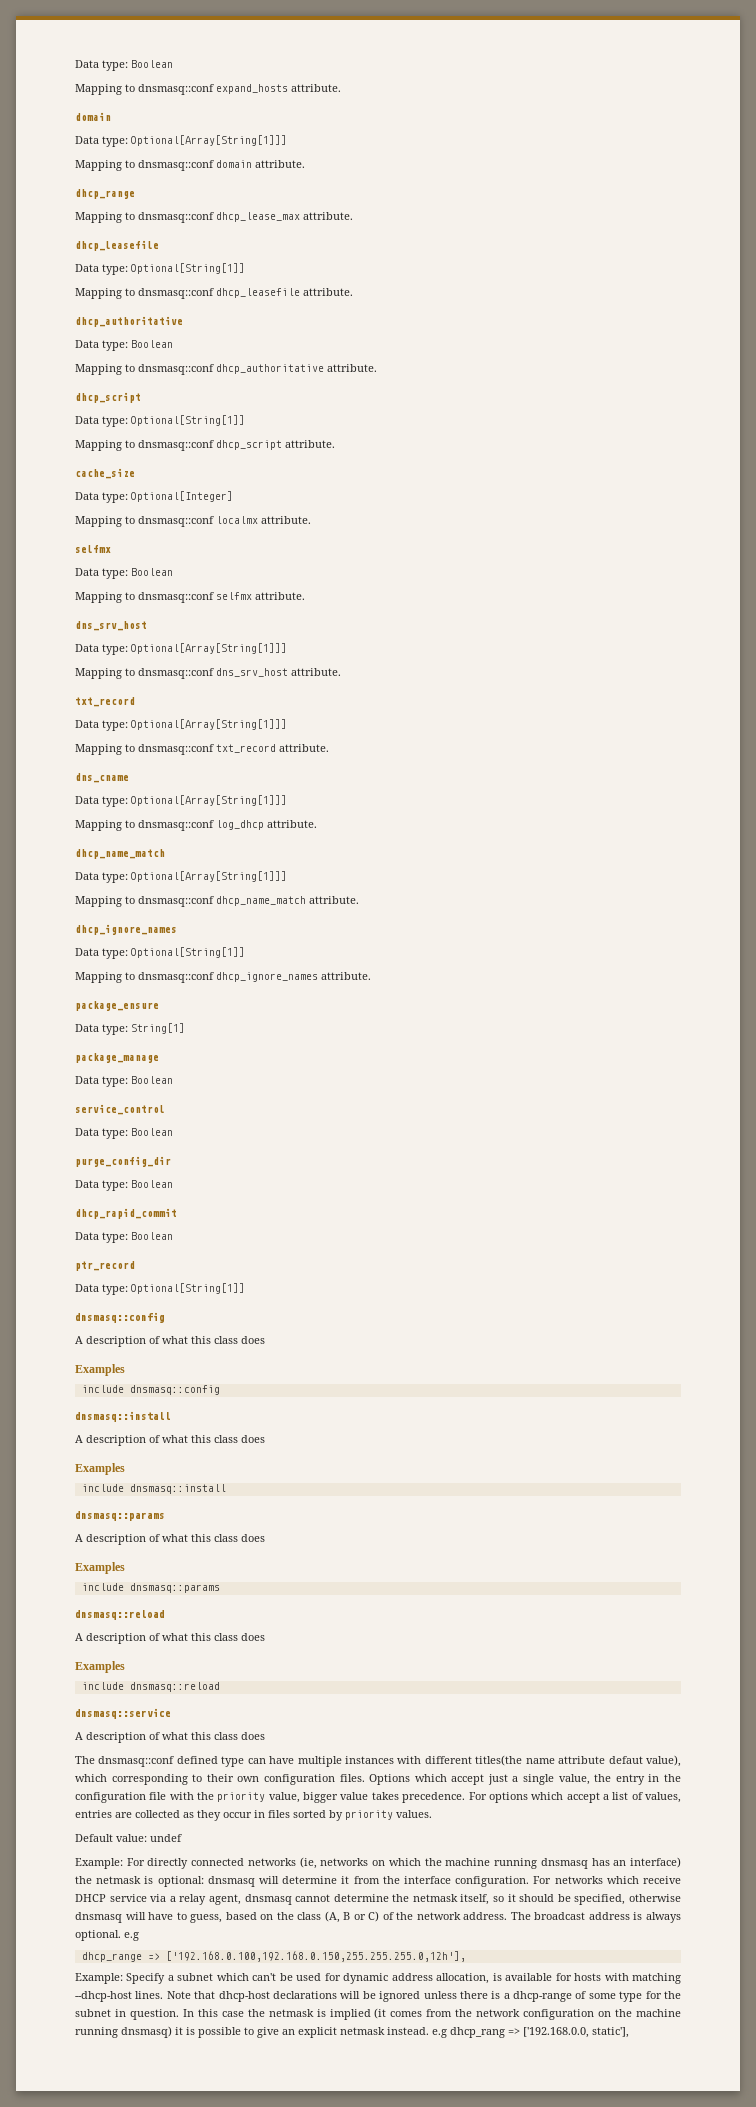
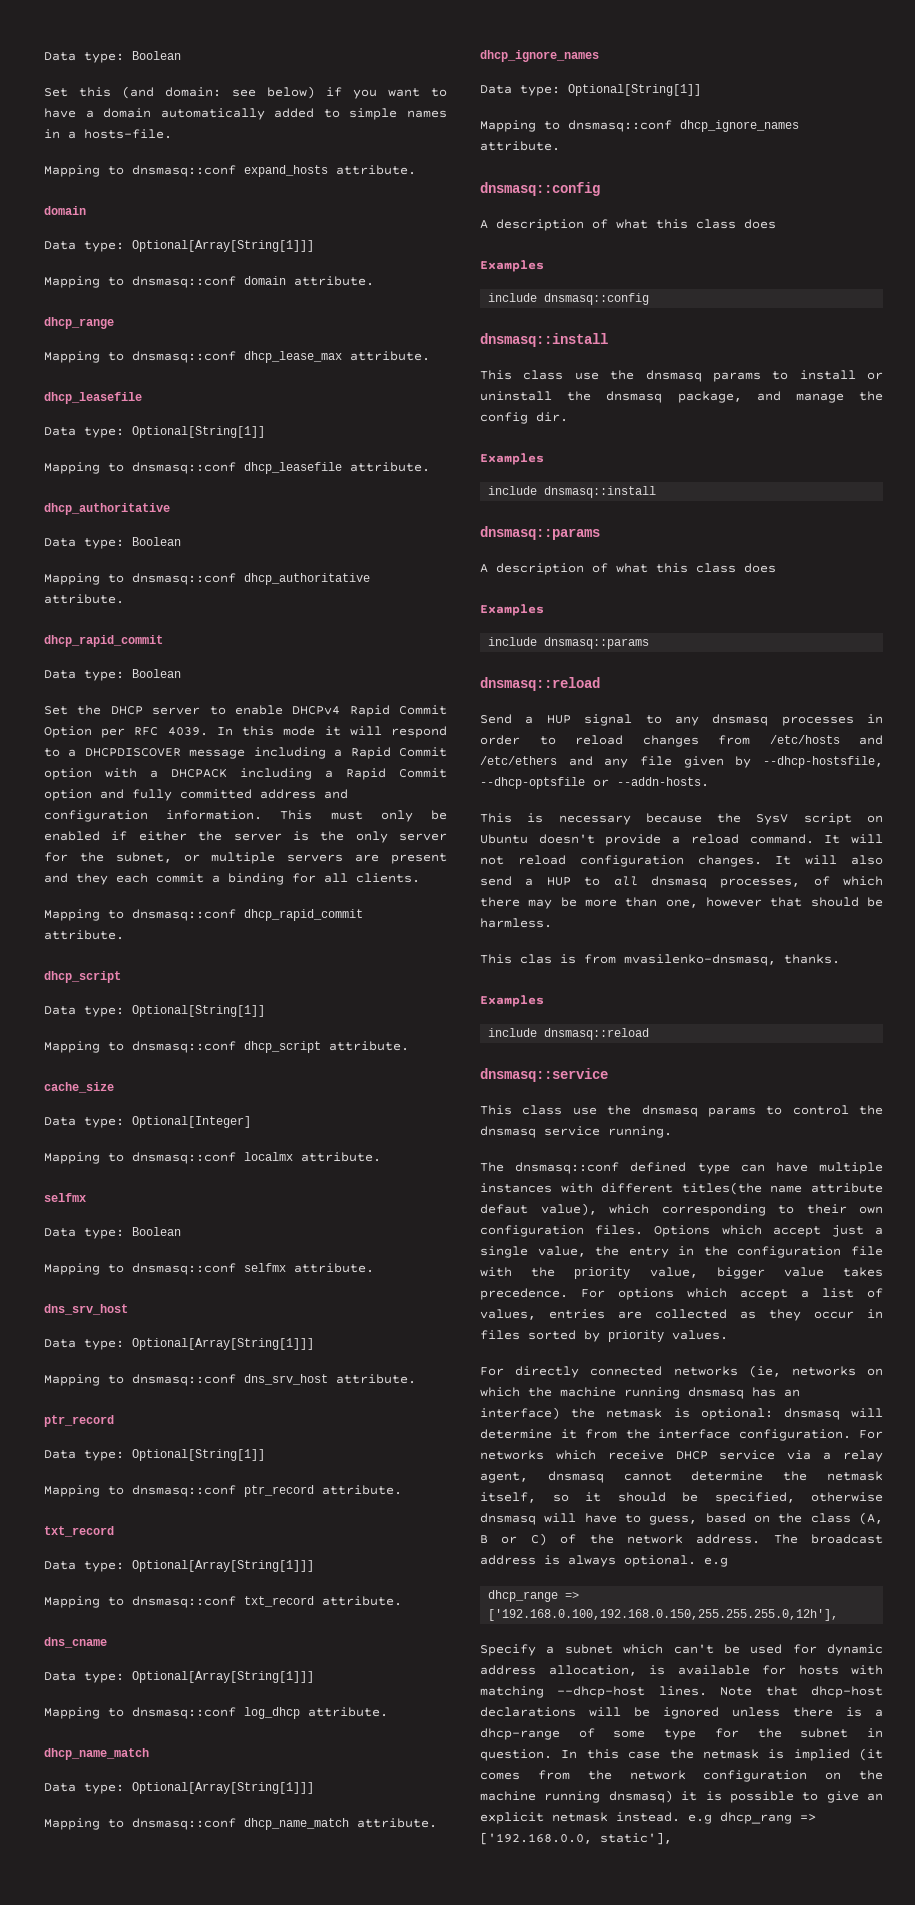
[75,60,173,71] Data type: Boolean -> [44,51,181,63] [44,86,447,99] [44,108,447,120] [44,129,172,139] Data type: Boolean // Set this (and domain: see below) if you want to have a domain automatically added to simple names in a hosts-file.
(377, 368) none -> [44,635,163,647] [44,669,181,681] [44,705,447,717] [44,726,448,738] [44,747,447,759] [44,768,447,780] [44,789,348,801] [44,810,447,822] [44,831,447,843] [44,852,447,864] [44,873,420,885] [44,909,363,921] [44,930,124,940] // dhcp_rapid_commit // Data type: Boolean // Set the DHCP server to enable DHCPv4 Rapid Commit Option per RFC 4039. In this mode it will respond to a DHCPDISCOVER message including a Rapid Commit option with a DHCPACK including a Rapid Commit option and fully committed address and configuration information. This must only be enabled if either the server is the only server for the subnet, or multiple servers are present and they each commit a binding for all clients. // Mapping to dnsmasq::conf dhcp_rapid_commit attribute.
(341, 672) none -> [44,1415,114,1427] [44,1449,265,1461] [44,1485,402,1497] // ptr_record // Data type: Optional[String[1]] // Mapping to dnsmasq::conf ptr_record attribute.
[75,1001,159,1011] [75,1023,185,1035] [75,1053,159,1063] [75,1076,173,1087] [75,1104,165,1115] [75,1128,173,1139] [75,1156,171,1167] [75,1180,173,1191] [75,1208,177,1219] [75,1232,173,1243] [75,1261,135,1271] [75,1283,245,1295] // package_ensure // Data type: String[1] // package_manage // Data type: Boolean // service_control // Data type: Boolean // purge_config_dir // Data type: Boolean // dhcp_rapid_commit // Data type: Boolean // ptr_record // Data type: Optional[String[1]] -> (560, 146) none
[75,1435,265,1446] A description of what this class does -> [480,370,883,382] [480,391,883,403] [480,412,568,424] This class use the dnsmasq params to install or uninstall the dnsmasq package, and manage the config dir.
[75,1633,265,1644] [75,1661,125,1673] [81,1682,220,1692] [75,1708,171,1719] [75,1732,265,1743] A description of what this class does // Examples // include dnsmasq::reload // dnsmasq::service // A description of what this class does -> [480,714,883,726] [480,735,883,747] [480,756,883,768] [480,777,709,789] [480,813,883,825] [480,834,883,846] [480,855,883,867] [480,876,883,888] [480,897,883,909] [480,918,552,928] [480,954,840,966] [480,995,544,1007] [488,1028,650,1040] [480,1068,608,1082] [480,1105,883,1117] [480,1126,672,1138] Send a HUP signal to any dnsmasq processes in order to reload changes from /etc/hosts and /etc/ethers and any file given by --dhcp-hostsfile, --dhcp-optsfile or --addn-hosts. // This is necessary because the SysV script on Ubuntu doesn't provide a reload command. It will not reload configuration changes. It will also send a HUP to all dnsmasq processes, of which there may be more than one, however that should be harmless. // This clas is from mvasilenko-dnsmasq, thanks. // Examples // include dnsmasq::reload // dnsmasq::service // This class use the dnsmasq params to control the dnsmasq service running.
[75,1834,182,1842] [75,1858,123,1869] Default value: undef // Example: -> (728, 1335) none
[75,1973,123,1984] Example: -> (839, 1615) none

